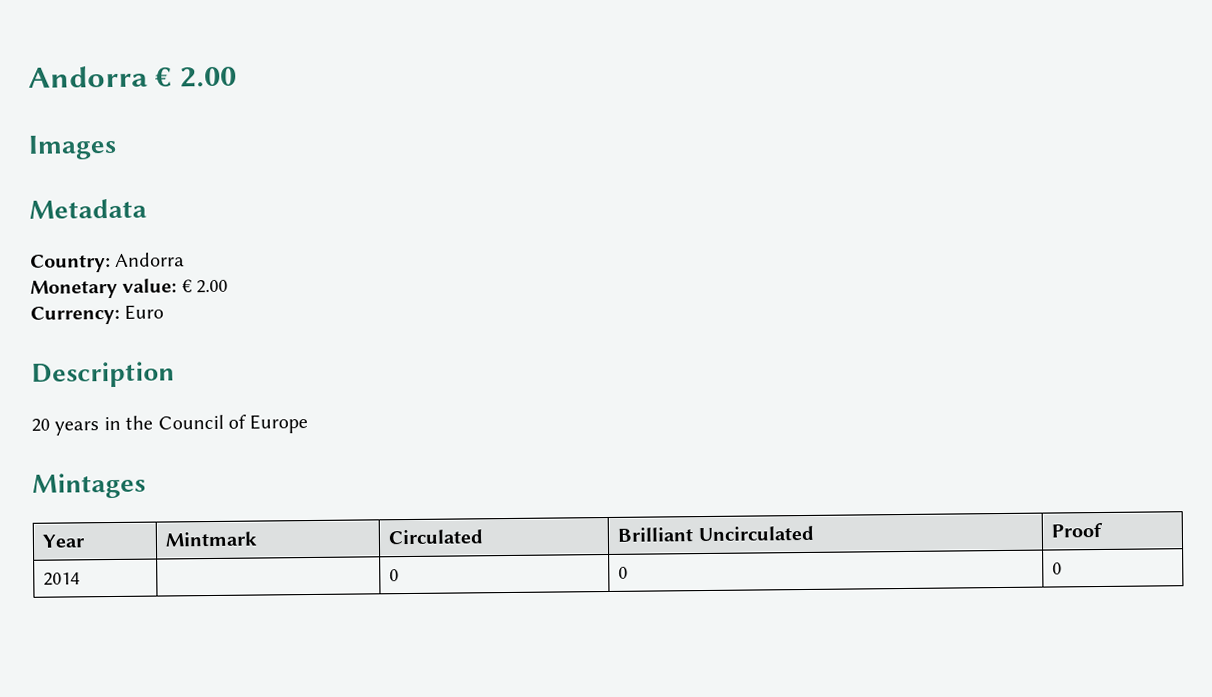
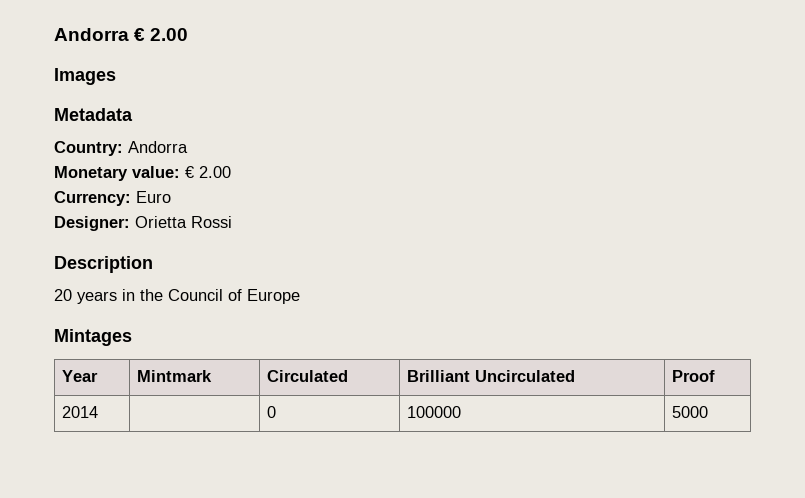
(165, 312) none -> [54,216,232,231] // Designer: Orietta Rossi
[618,566,629,579] [1052,562,1063,575] 0 | 0 -> [406,406,461,418] [671,406,708,418] 100000 | 5000

